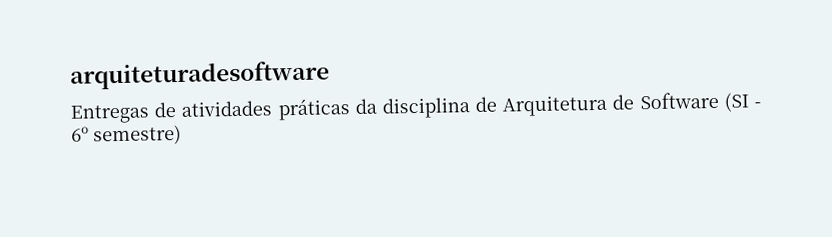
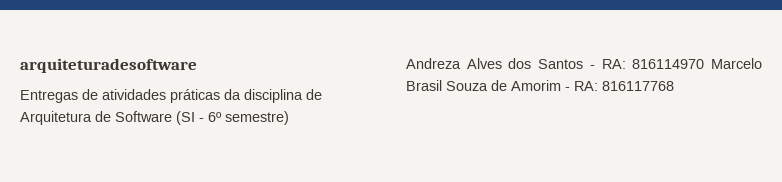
(182, 135) none -> [406,58,762,69] [406,80,674,91] // Andreza Alves dos Santos - RA: 816114970 Marcelo Brasil Souza de Amorim - RA: 816117768

